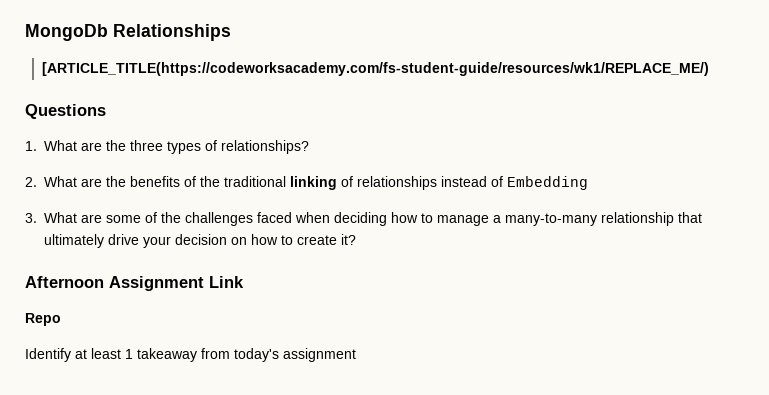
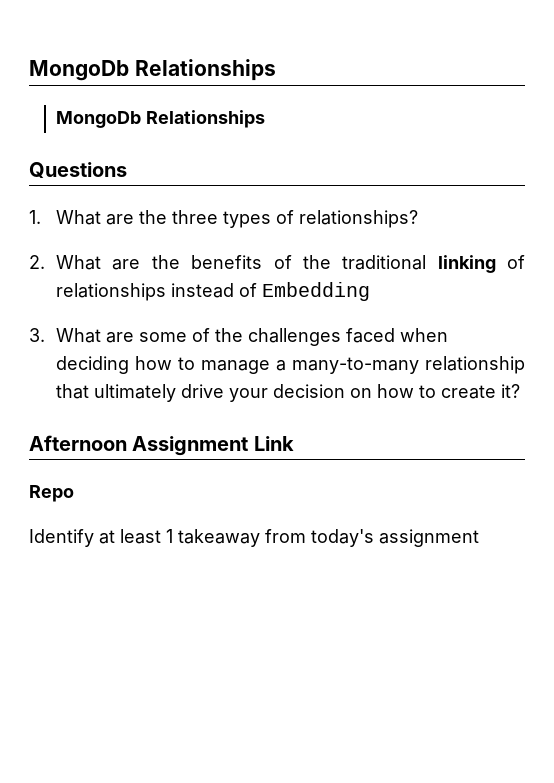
[25,24,231,41] [41,62,709,76] MongoDb Relationships // [ARTICLE_TITLE(https://codeworksacademy.com/fs-student-guide/resources/wk1/REPLACE_ME/) -> [29,59,276,81] [56,110,266,128] MongoDb Relationships // MongoDb Relationships

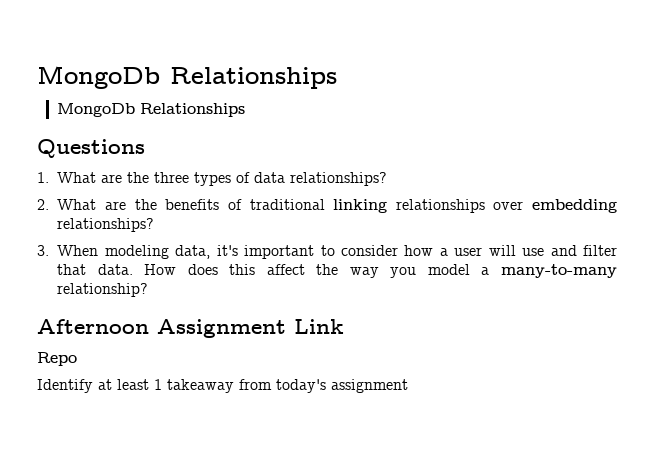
(295, 217) none -> [254,172,286,183] data
[302,255,331,269] the -> (242, 204) none
[507,255,525,269] [56,282,371,301] [29,328,449,346] [56,356,525,374] [56,384,521,402] of relationships instead of Embedding // 3. What are some of the challenges faced when deciding how to manage a many-to-many relationship that ultimately drive your decision on how to create it? -> [395,199,618,213] [57,218,155,232] [37,245,618,259] [57,264,617,278] [57,283,149,297] relationships over embedding relationships? // 3. When modeling data, it's important to consider how a user will use and filter that data. How does this affect the way you model a many-to-many relationship?

